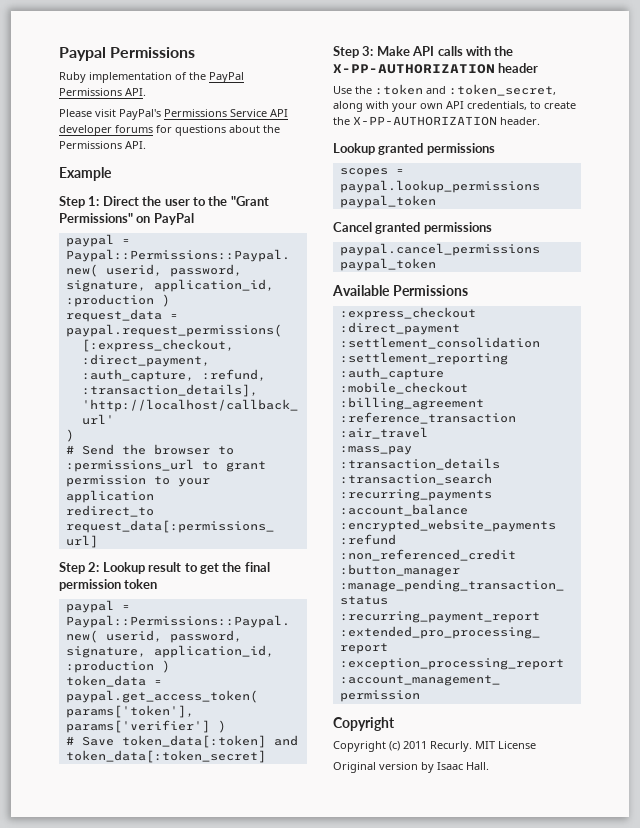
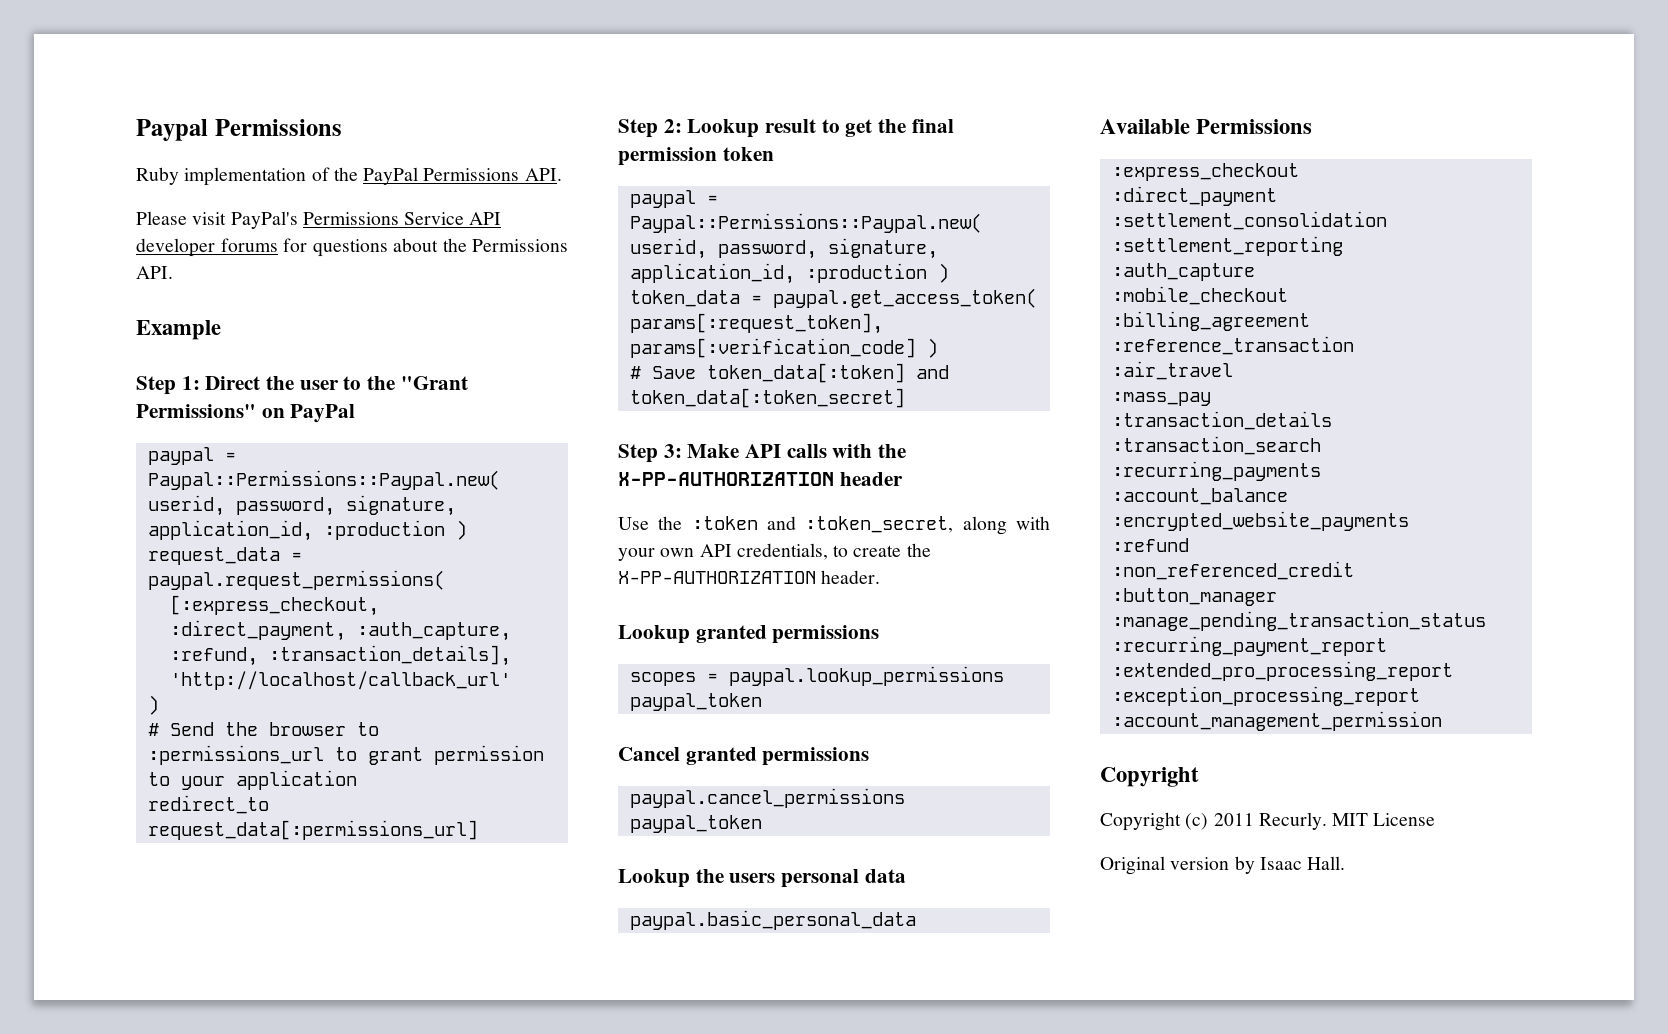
[65,705,194,718] [65,720,210,733] params['token'], params['verifier'] -> [629,313,883,334] [629,338,916,358] params[:request_token], params[:verification_code]
(436, 264) none -> [618,869,906,888] [629,910,916,930] // Lookup the users personal data // paypal.basic_personal_data

